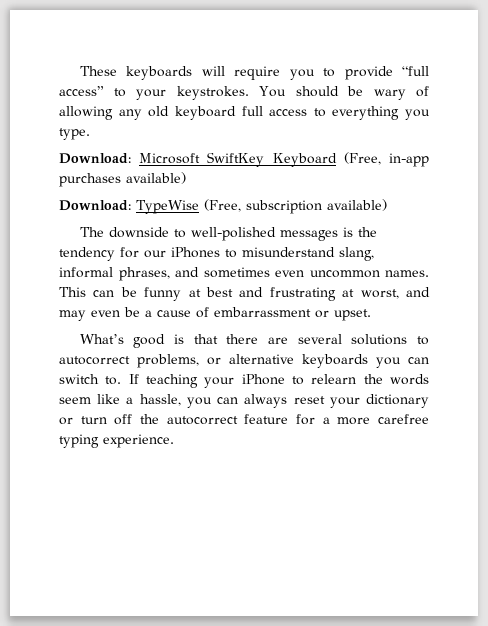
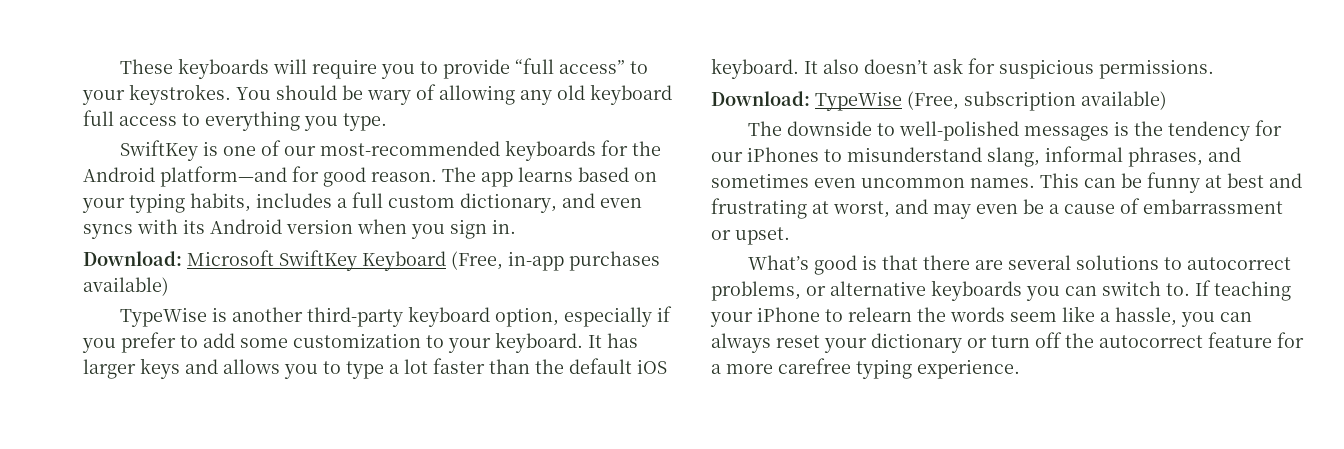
(90, 134) none -> [119,140,661,161] [83,166,657,187] [82,192,642,213] [83,219,516,239] // SwiftKey is one of our most-recommended keyboards for the Android platform—and for good reason. The app learns based on your typing habits, includes a full custom dictionary, and even syncs with its Android version when you sign in.
(186, 178) none -> [119,306,672,327] [82,332,638,353] [83,358,667,379] [711,58,1214,79] // TypeWise is another third-party keyboard option, especially if you prefer to add some customization to your keyboard. It has larger keys and allows you to type a lot faster than the default iOS keyboard. It also doesn’t ask for suspicious permissions.

